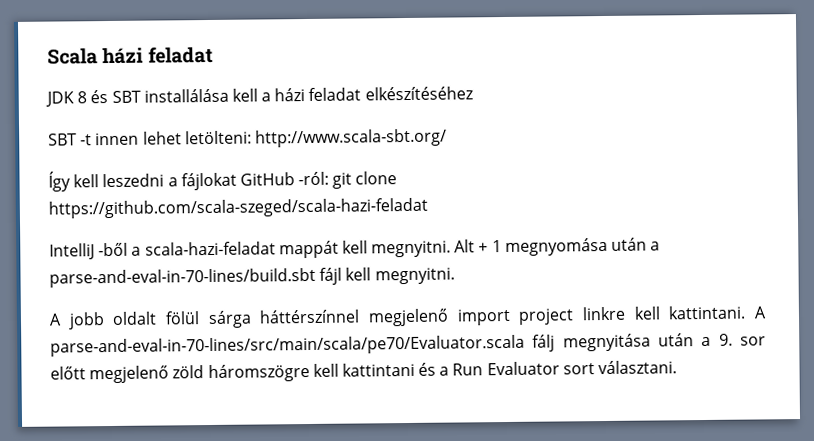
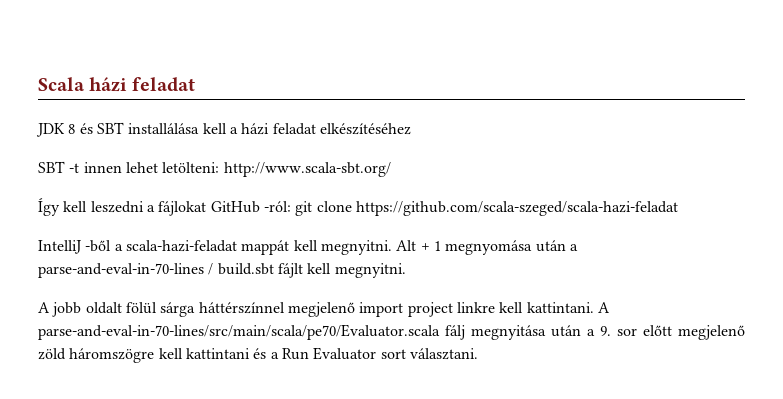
[49,267,343,288] parse-and-eval-in-70-lines/build.sbt fájl -> [38,263,303,278] parse-and-eval-in-70-lines / build.sbt fájlt

